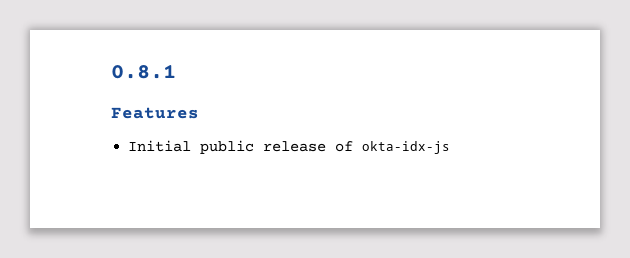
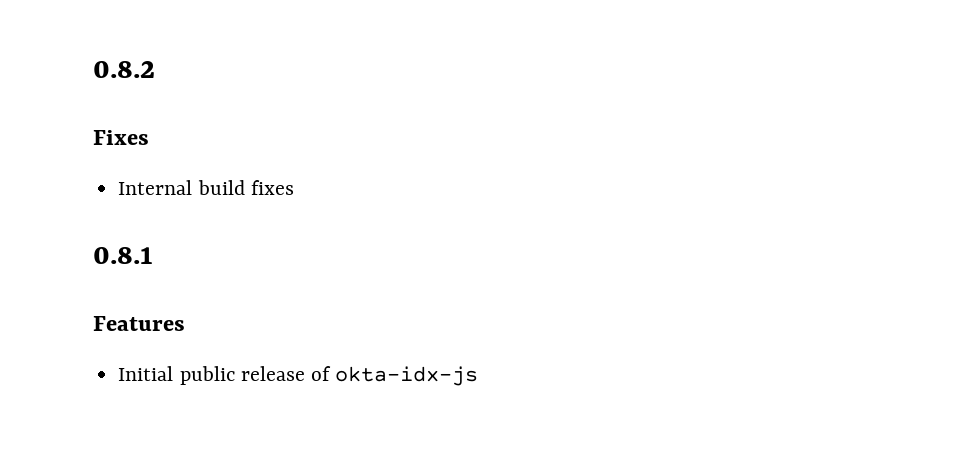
(111, 71) none -> [93,61,155,78] [93,130,149,145] [118,180,294,195] 0.8.2 // Fixes // Internal build fixes //

